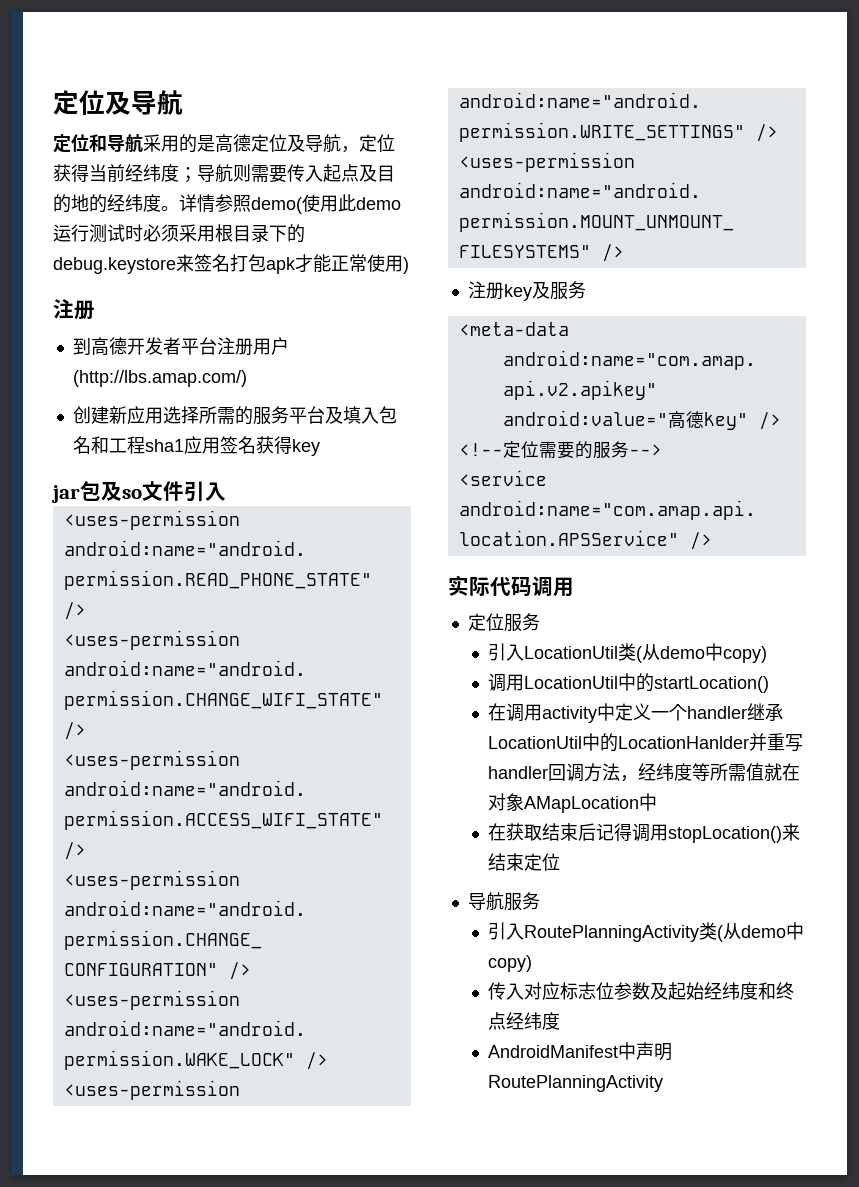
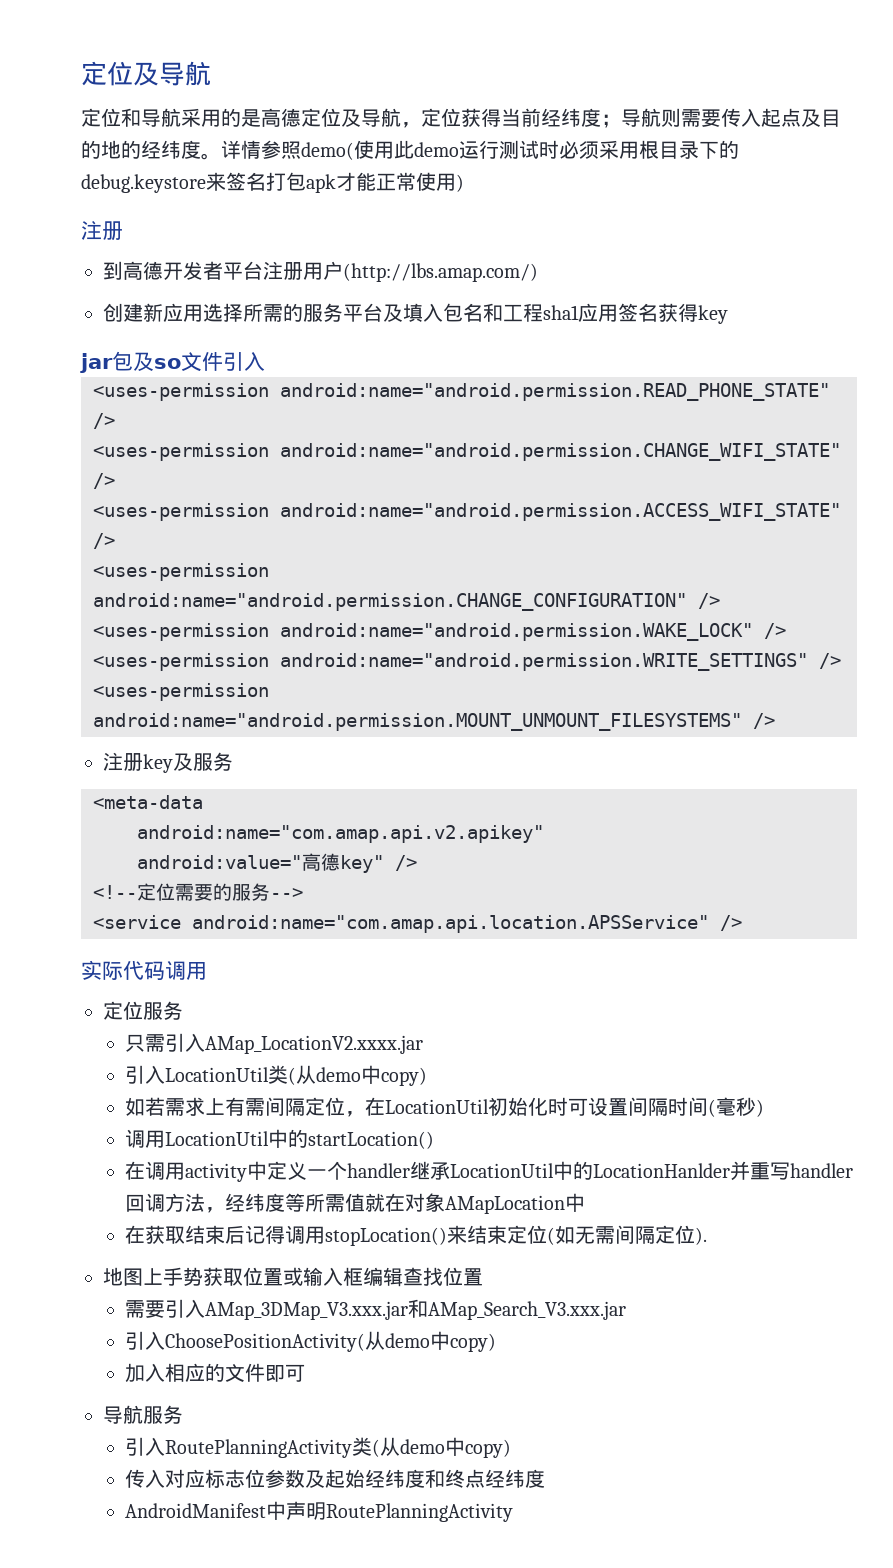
(540, 622) none -> [125,1033,424,1054] // 只需引入AMap_LocationV2.xxxx.jar
(767, 654) none -> [125,1097,765,1117] // 如若需求上有需间隔定位，在LocationUtil初始化时可设置间隔时间(毫秒)
(560, 862) none -> [547,1225,708,1245] [103,1267,483,1287] [125,1299,627,1320] [125,1331,497,1352] [125,1363,306,1383] (如无需间隔定位). // 地图上手势获取位置或输入框编辑查找位置 // 需要引入AMap_3DMap_V3.xxx.jar和AMap_Search_V3.xxx.jar // 引入ChoosePositionActivity(从demo中copy) // 加入相应的文件即可

